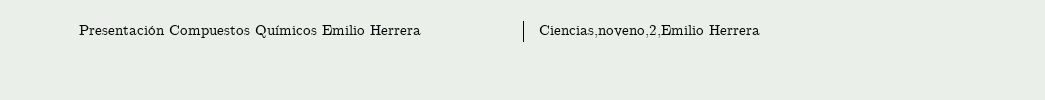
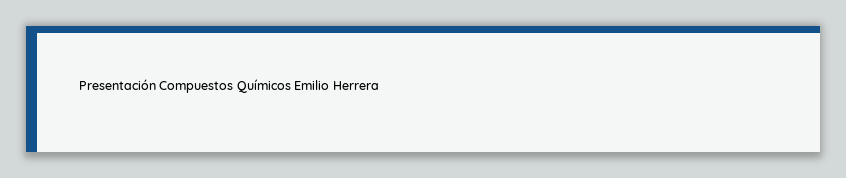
[539,25,760,38] Ciencias,noveno,2,Emilio Herrera -> (379, 85) none

